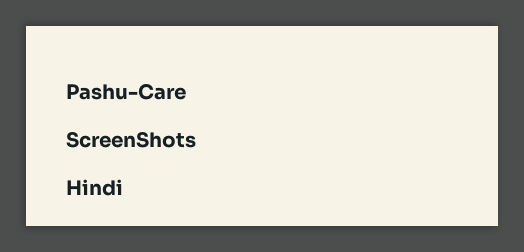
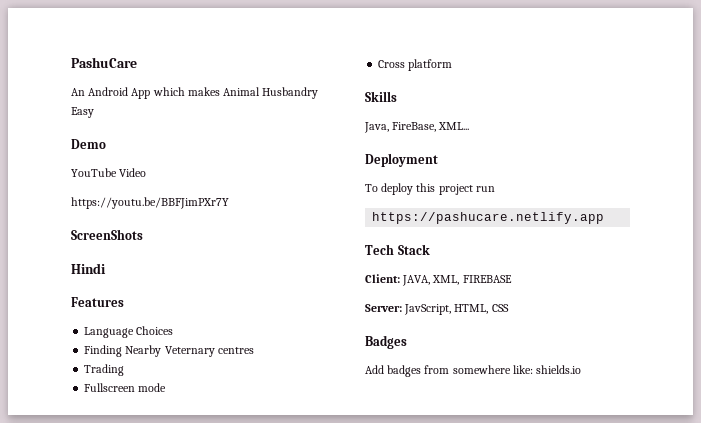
[66,83,186,100] [66,131,196,148] [66,179,123,196] Pashu-Care // ScreenShots // Hindi -> [71,57,137,68] [71,87,319,99] [71,107,94,118] [71,139,106,149] [71,168,147,177] [71,197,229,209] [71,229,143,240] [71,263,106,274] [71,297,124,307] [84,326,174,338] [84,345,254,357] [84,364,125,376] [84,383,167,392] [378,59,453,71] [365,91,397,102] [364,122,470,133] [365,153,438,167] [365,183,495,195] [372,212,605,224] [365,244,430,255] [365,274,512,286] [365,304,509,315] [365,335,407,349] [365,365,582,377] PashuCare // An Android App which makes Animal Husbandry Easy // Demo // YouTube Video // https://youtu.be/BBFJimPXr7Y // ScreenShots // Hindi // Features // Language Choices // Finding Nearby Veternary centres // Trading // Fullscreen mode // Cross platform // Skills // Java, FireBase, XML... // Deployment // To deploy this project run // https://pashucare.netlify.app // Tech Stack // Client: JAVA, XML, FIREBASE // Server: JavScript, HTML, CSS // Badges // Add badges from somewhere like: shields.io

